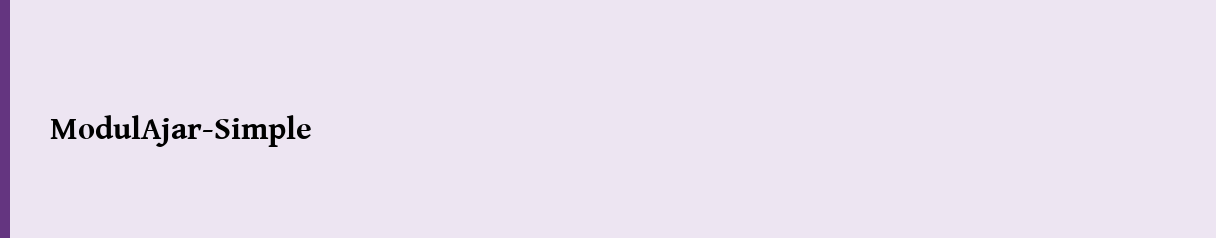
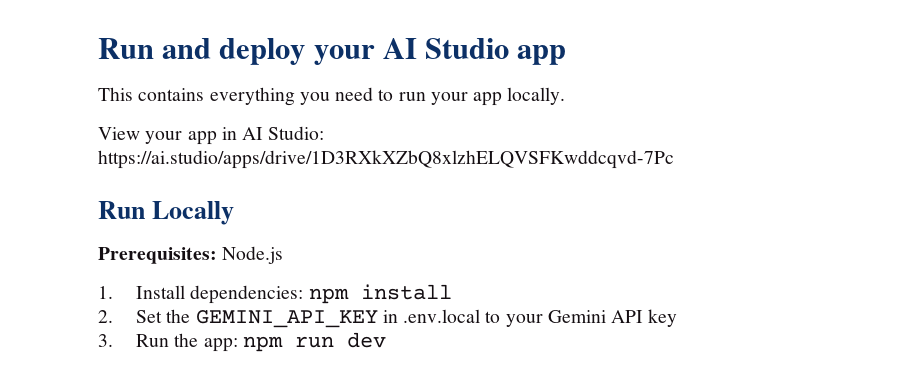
[50,115,312,147] ModulAjar-Simple -> [98,38,567,65] [98,87,566,106] [98,126,325,145] [98,150,674,169] [98,201,235,225] [98,246,284,264] [98,284,452,304] [98,309,678,328] [98,332,386,352] Run and deploy your AI Studio app // This contains everything you need to run your app locally. // View your app in AI Studio: https://ai.studio/apps/drive/1D3RXkXZbQ8xlzhELQVSFKwddcqvd-7Pc // Run Locally // Prerequisites: Node.js // 1. Install dependencies: npm install // 2. Set the GEMINI_API_KEY in .env.local to your Gemini API key // 3. Run the app: npm run dev

